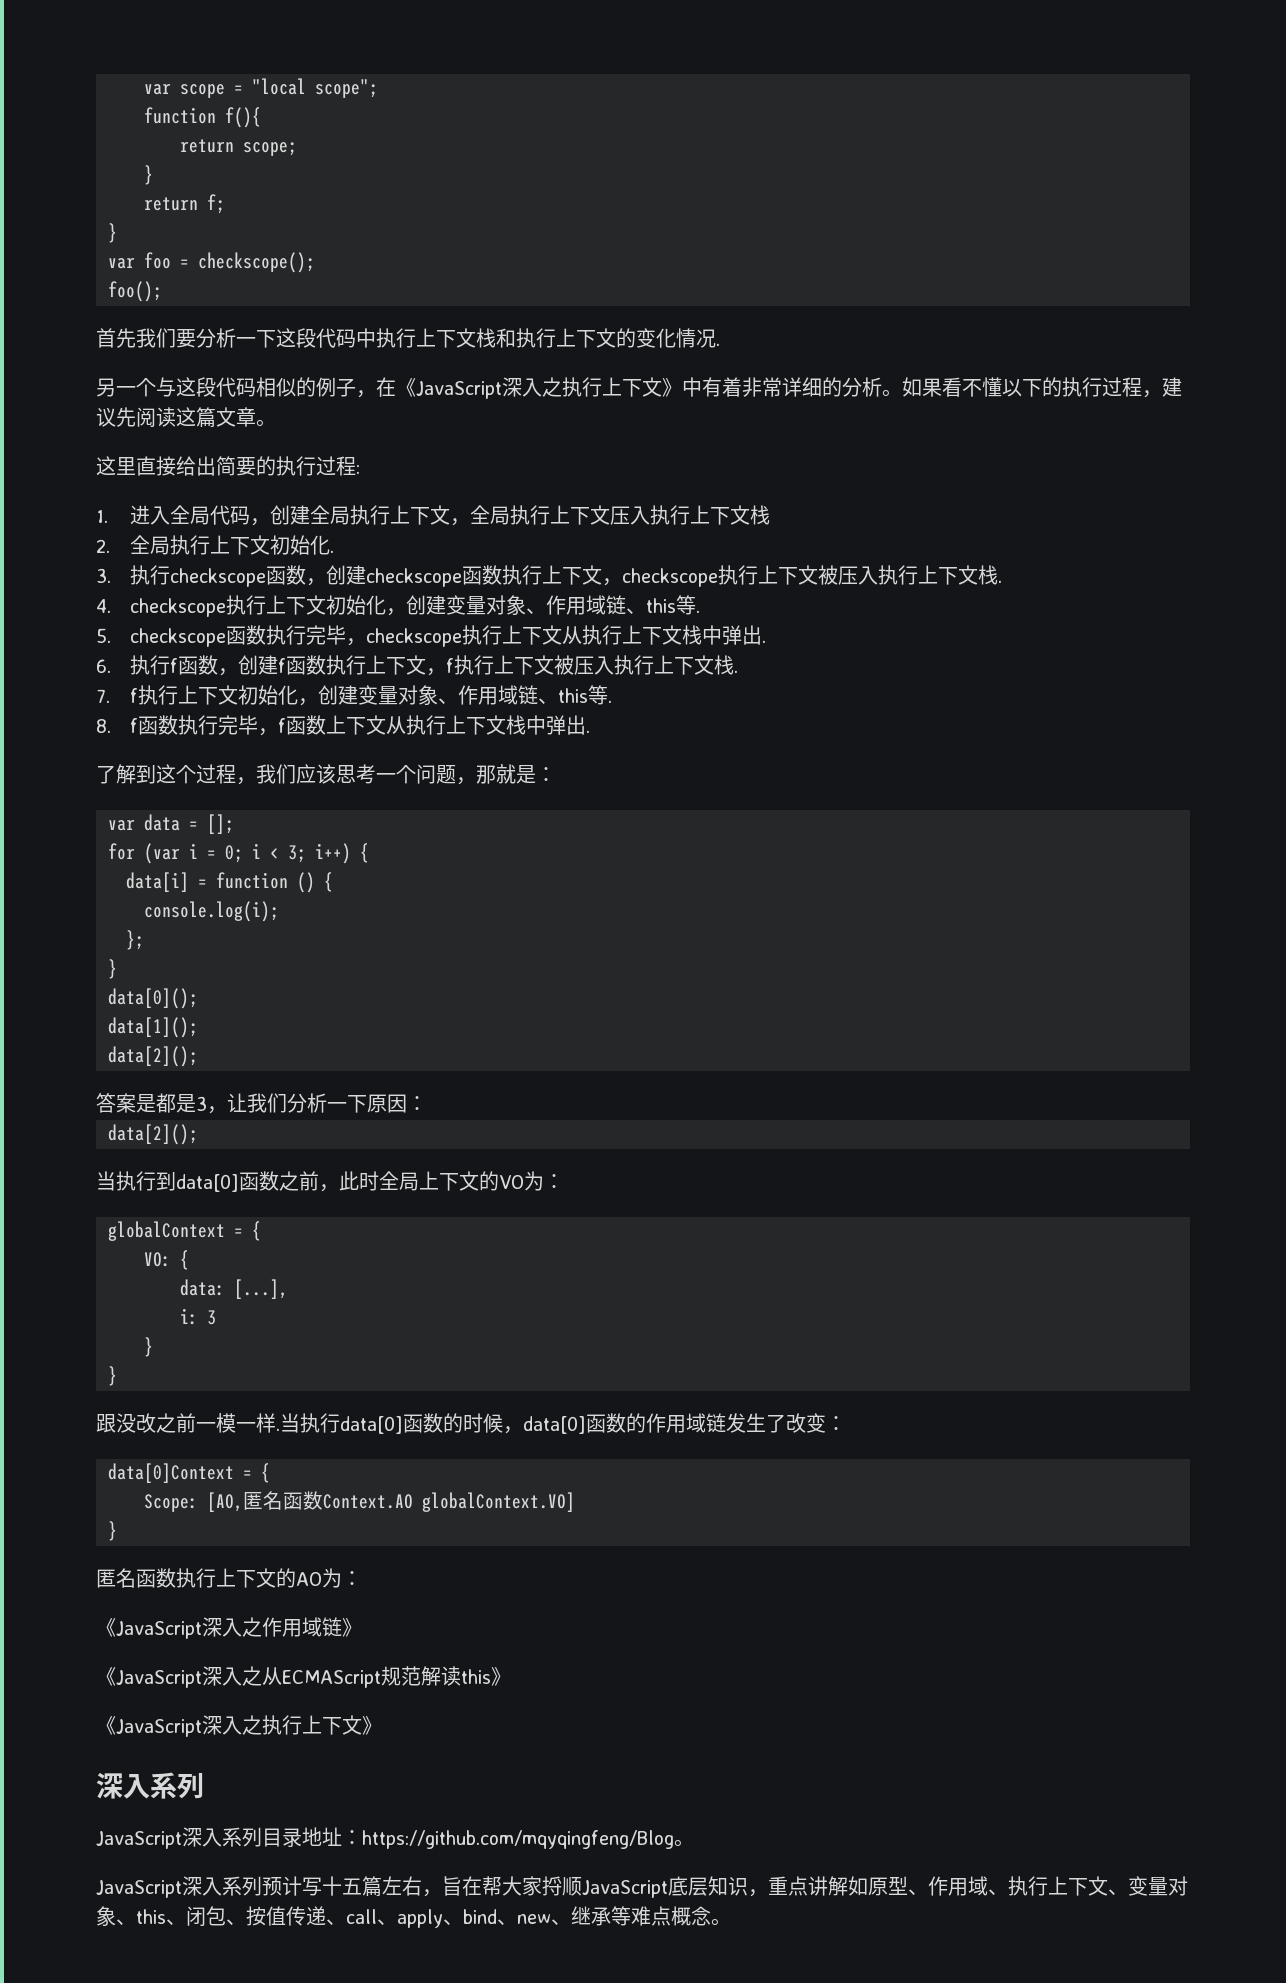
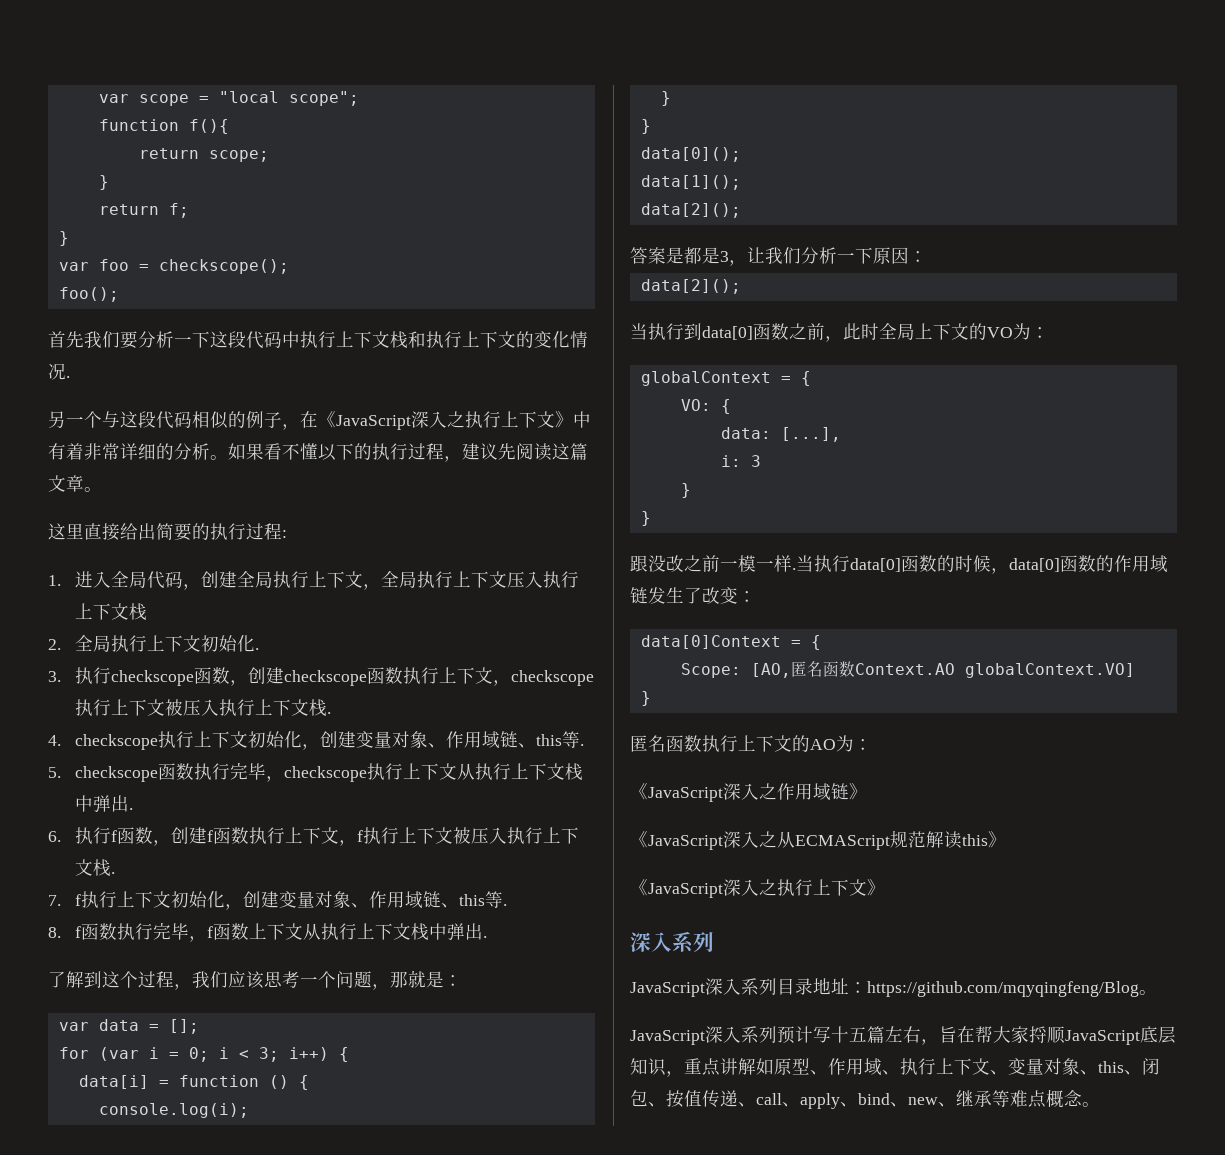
[126,930,144,950] }; -> [660,91,671,106] }

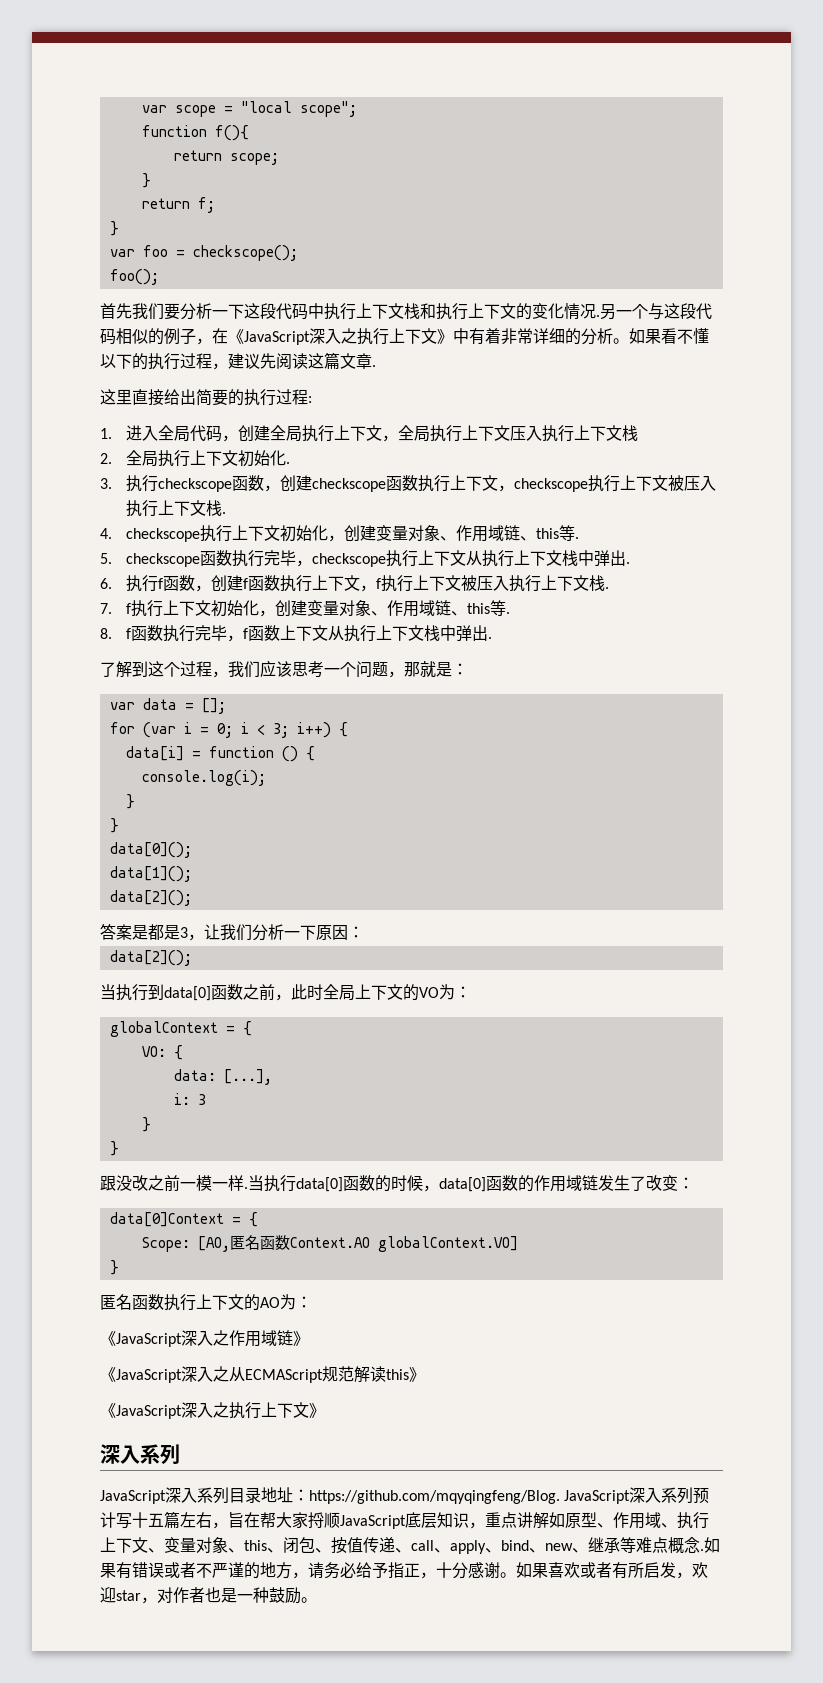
(70, 377) // -> (600, 316) none
[84,487,102,492] 。 -> [372,365,376,367] .
[867,981,1157,997] https://github.com/mqyqingfeng/Blog。 // -> [309,1490,560,1504] https://github.com/mqyqingfeng/Blog.
(1082, 1098) none -> [700,1537,720,1553] [100,1562,708,1579] [100,1587,301,1604] .如果有错误或者不严谨的地方，请务必给予指正，十分感谢。如果喜欢或者有所启发，欢迎star，对作者也是一种鼓励

